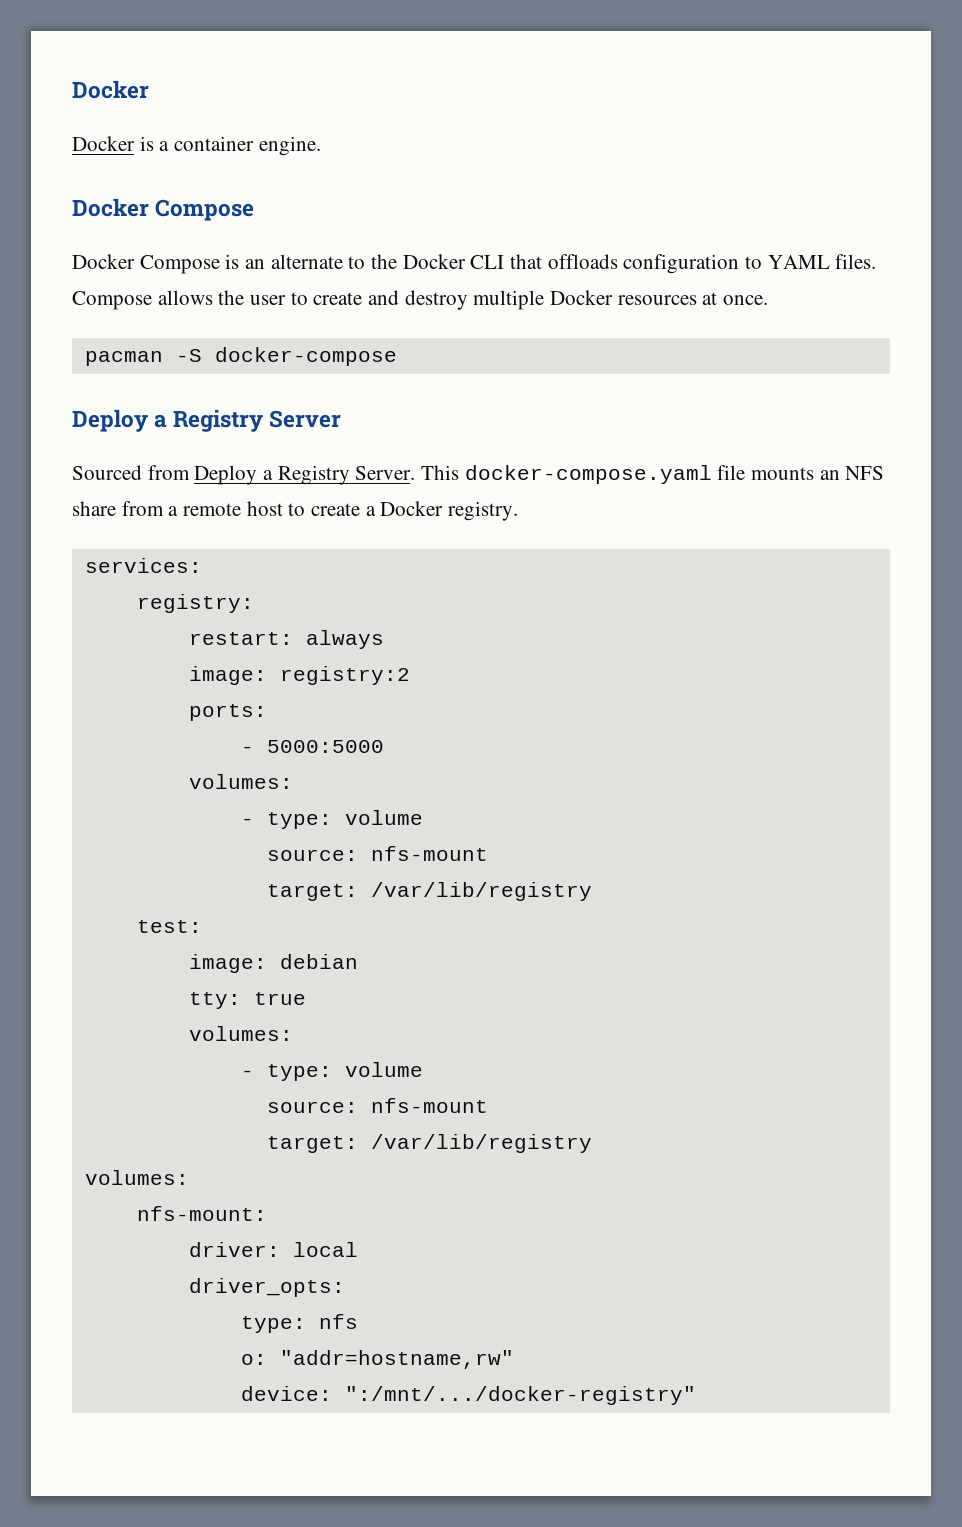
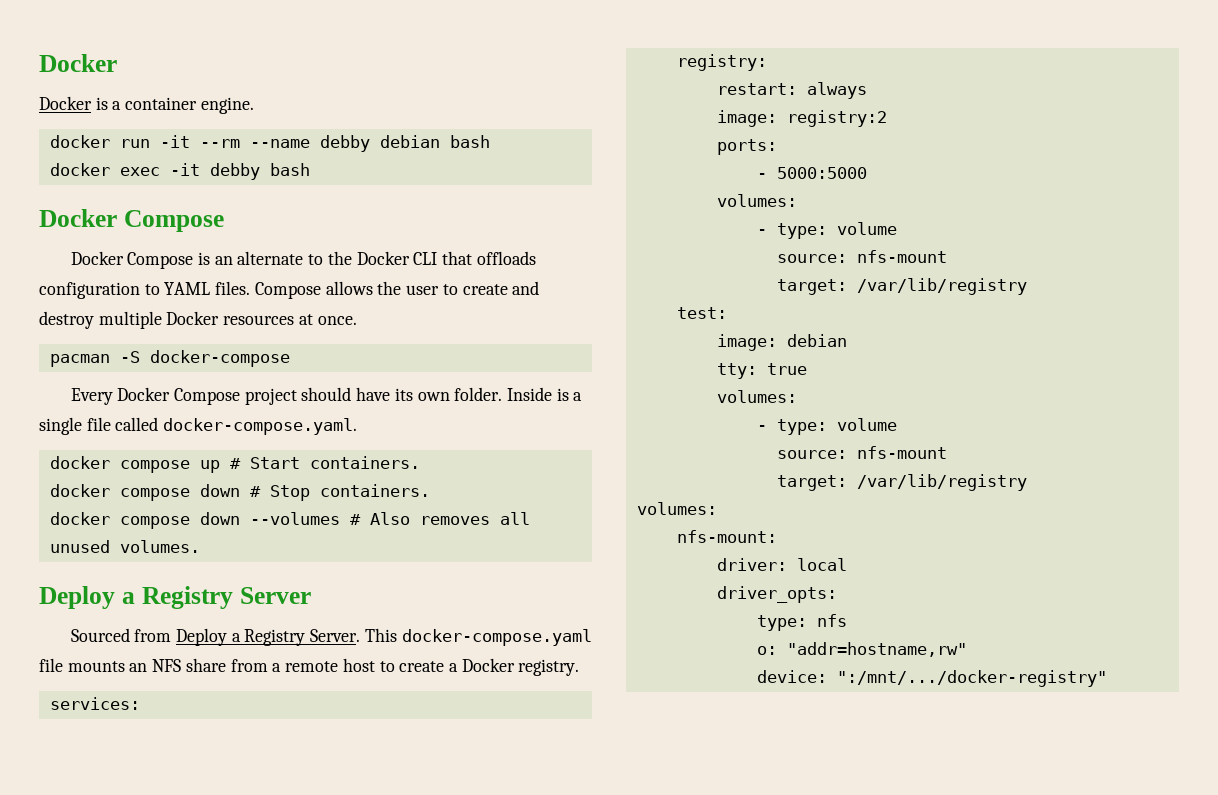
(321, 146) none -> [49,135,490,152] [49,163,310,180] // docker run -it --rm --name debby debian bash // docker exec -it debby bash
(397, 356) none -> [70,387,583,405] [39,417,358,435] [49,456,420,473] [49,484,430,501] [49,512,530,529] [49,540,200,553] // Every Docker Compose project should have its own folder. Inside is a single file called docker-compose.yaml. // docker compose up # Start containers. // docker compose down # Stop containers. // docker compose down --volumes # Also removes all unused volumes.

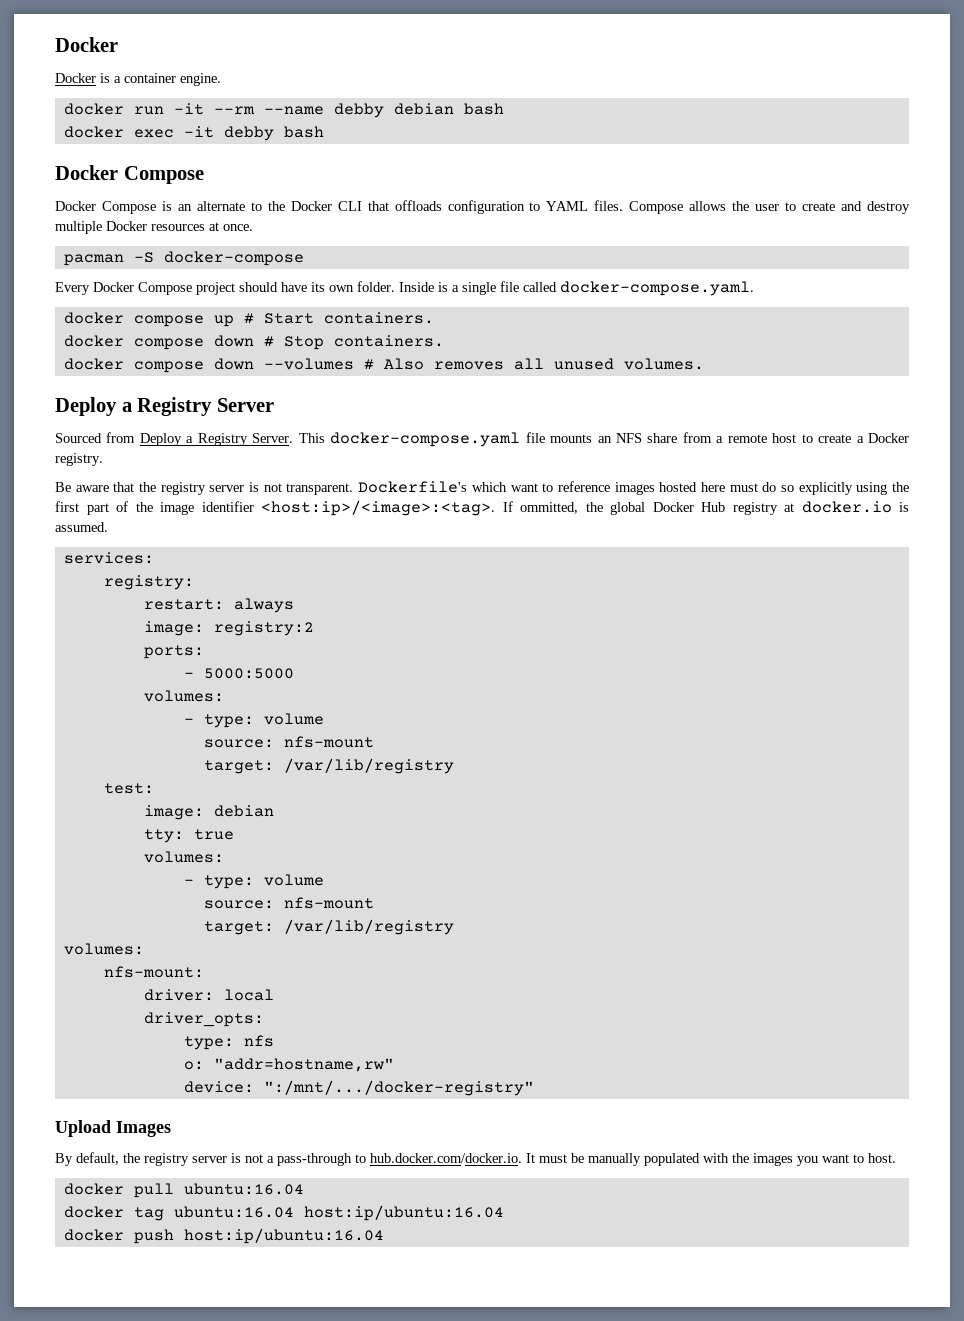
(580, 667) none -> [55,481,909,495] [55,500,909,516] [55,522,108,532] // Be aware that the registry server is not transparent. Dockerfile's which want to reference images hosted here must do so explicitly using the first part of the image identifier <host:ip>/<image>:<tag>. If ommitted, the global Docker Hub registry at docker.io is assumed.
(1107, 678) none -> [55,1120,171,1137] [55,1152,896,1166] [63,1183,304,1198] [63,1205,504,1221] [63,1228,384,1244] // Upload Images // By default, the registry server is not a pass-through to hub.docker.com/docker.io. It must be manually populated with the images you want to host. // docker pull ubuntu:16.04 // docker tag ubuntu:16.04 host:ip/ubuntu:16.04 // docker push host:ip/ubuntu:16.04

